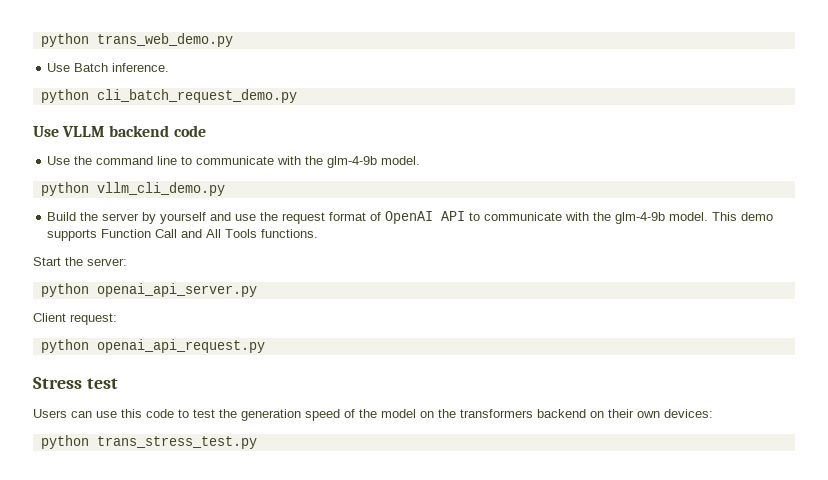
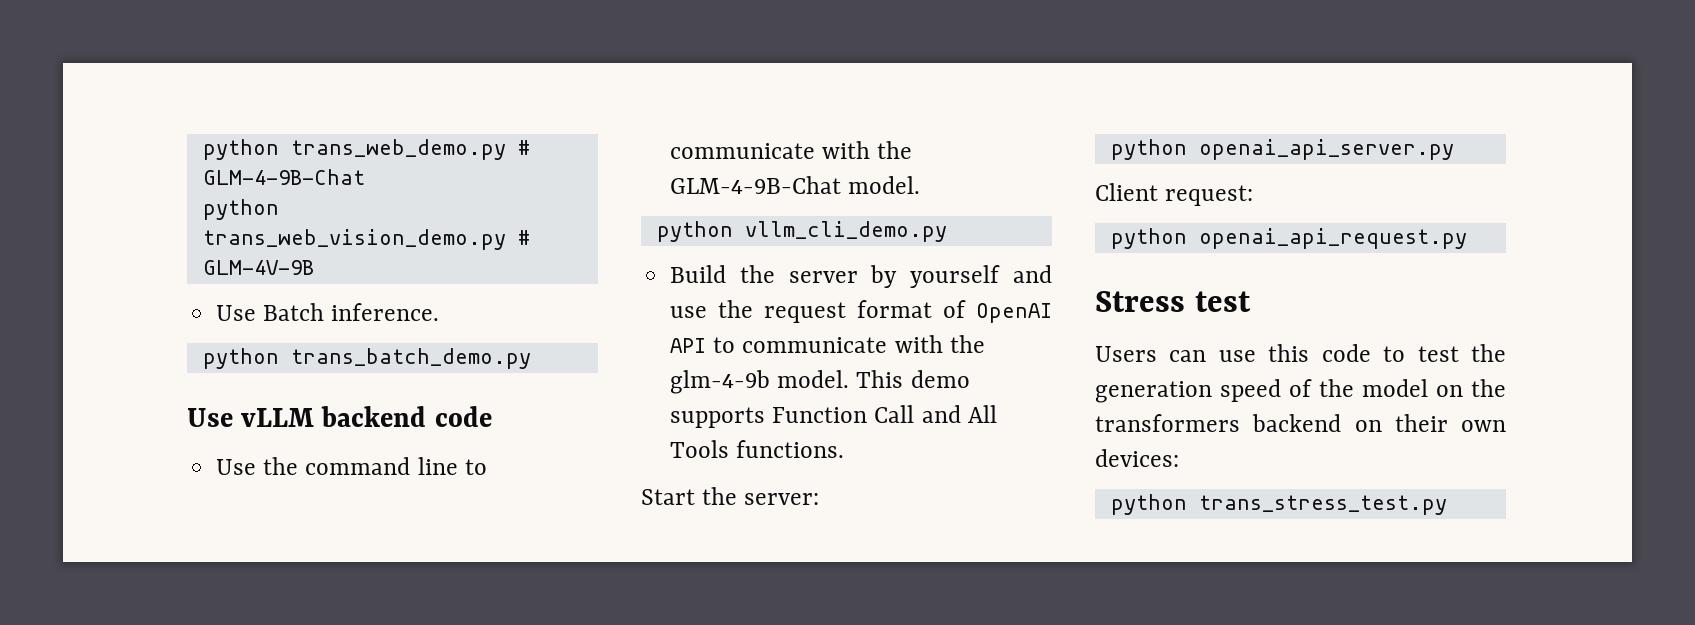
(233, 40) none -> [517,140,530,155] [202,169,365,185] [202,199,279,220] [202,229,530,250] [202,260,314,275] # GLM-4-9B-Chat // python trans_web_vision_demo.py # GLM-4V-9B
[96,89,297,103] [33,126,106,137] cli_batch_request_demo.py // Use VLLM -> [290,348,531,369] [187,408,315,427] trans_batch_demo.py // Use vLLM
[327,156,378,168] glm-4-9b -> [670,176,842,194] GLM-4-9B-Chat

